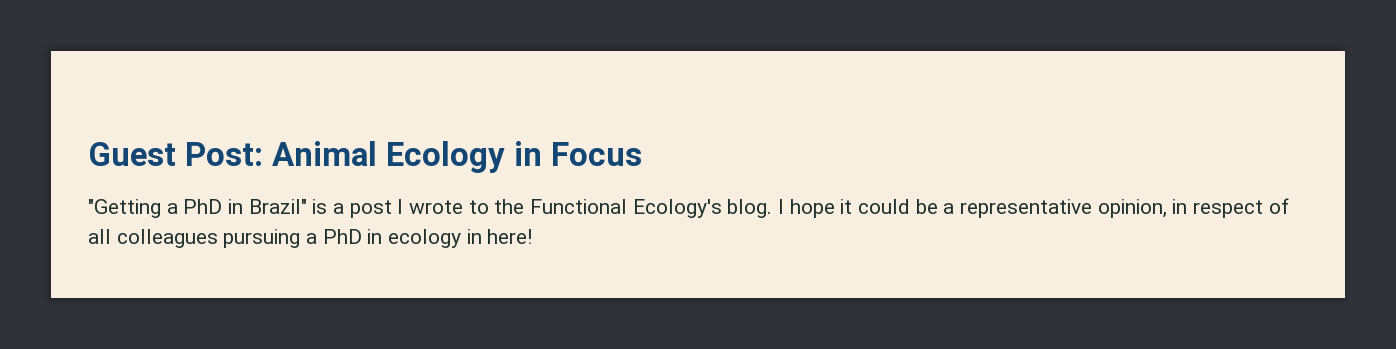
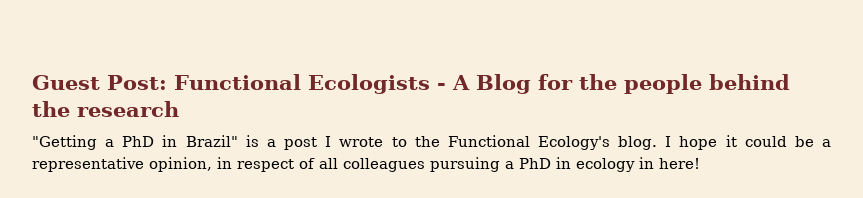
[271,141,642,173] Animal Ecology in Focus -> [174,74,790,94] [32,101,179,117] Functional Ecologists - A Blog for the people behind the research

